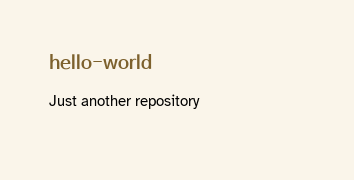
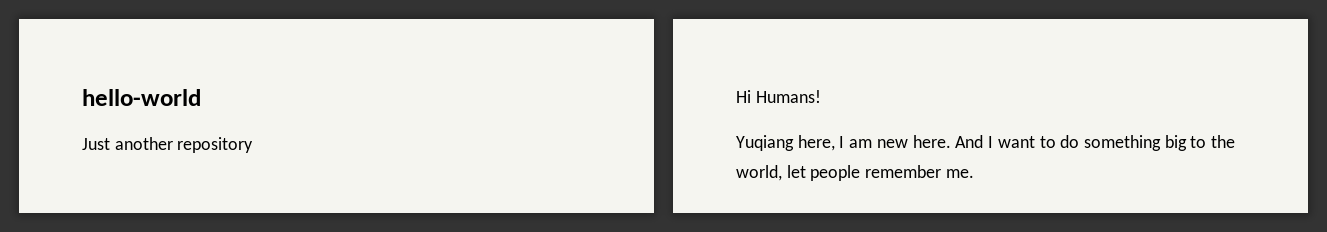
(200, 101) none -> [736,90,821,103] [736,135,1236,151] [736,165,974,181] // Hi Humans! // Yuqiang here, I am new here. And I want to do something big to the world, let people remember me.

